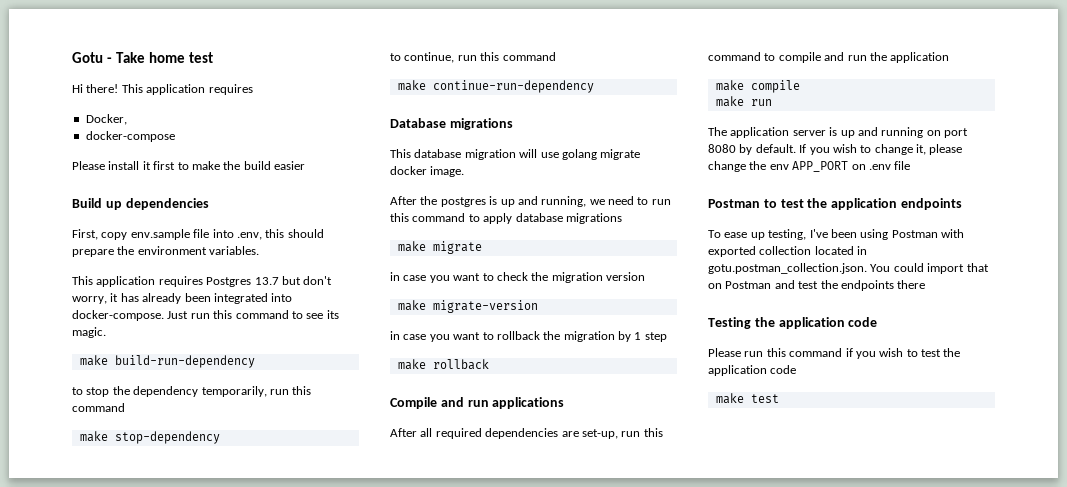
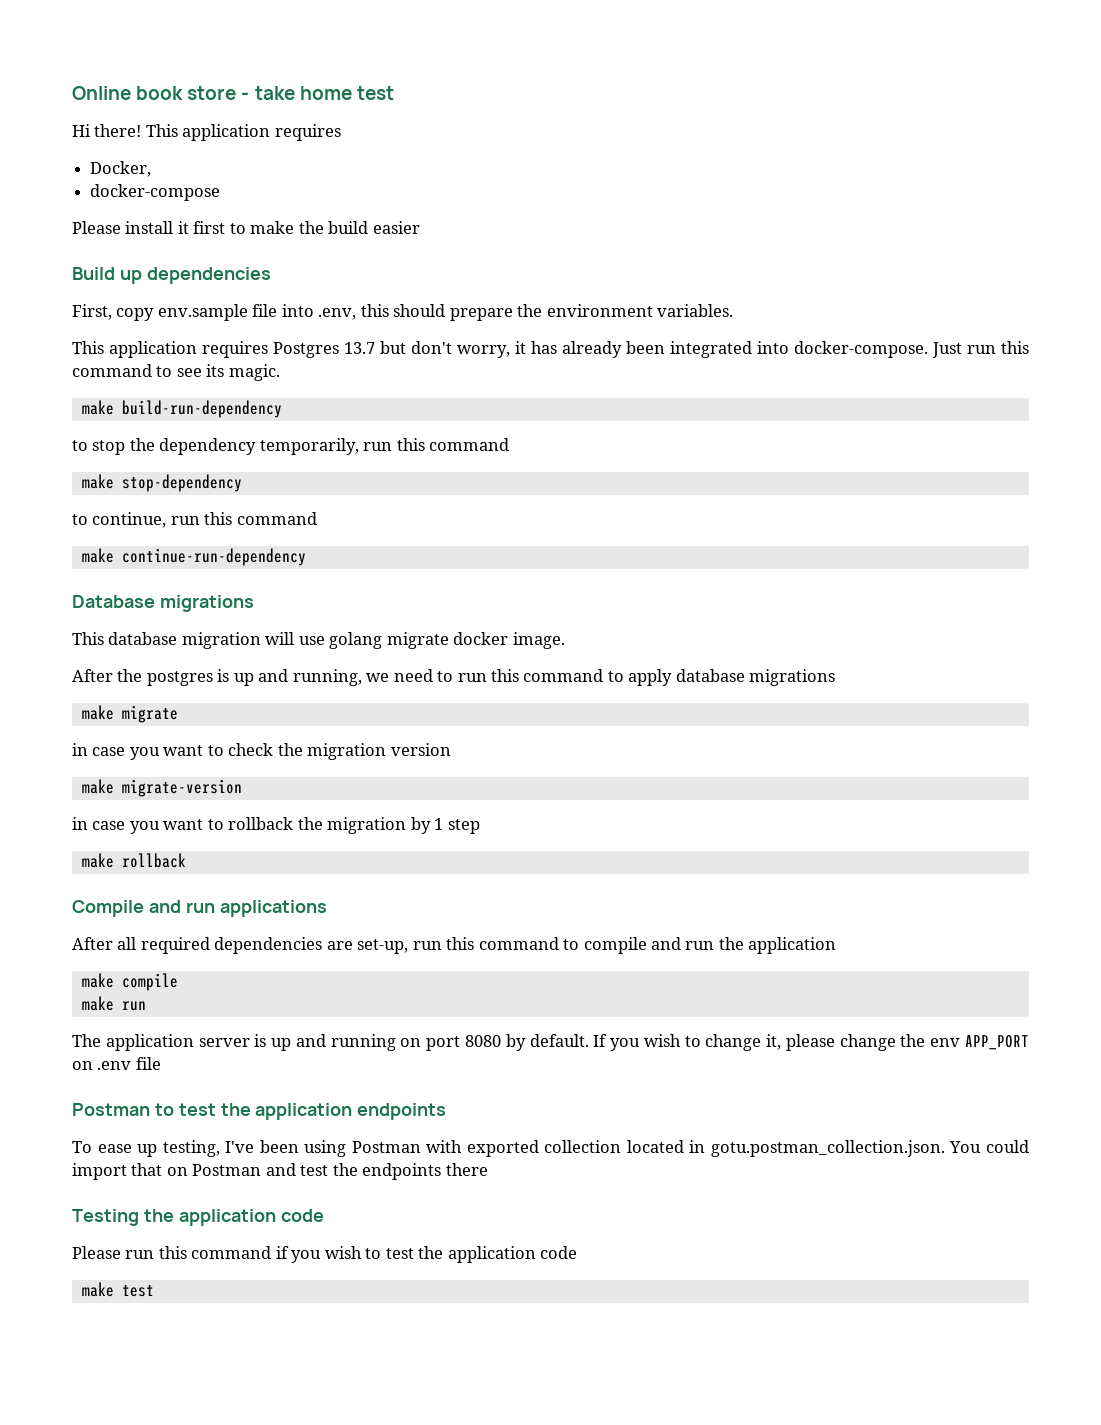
[72,52,145,63] Gotu - Take -> [72,86,295,100] Online book store - take

